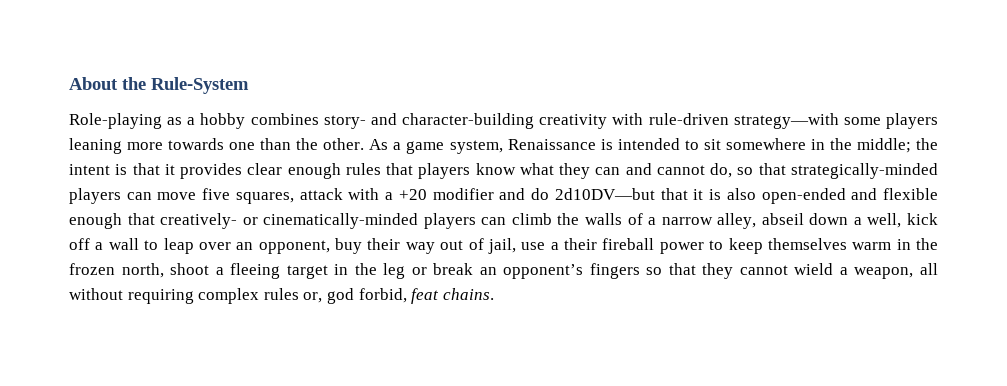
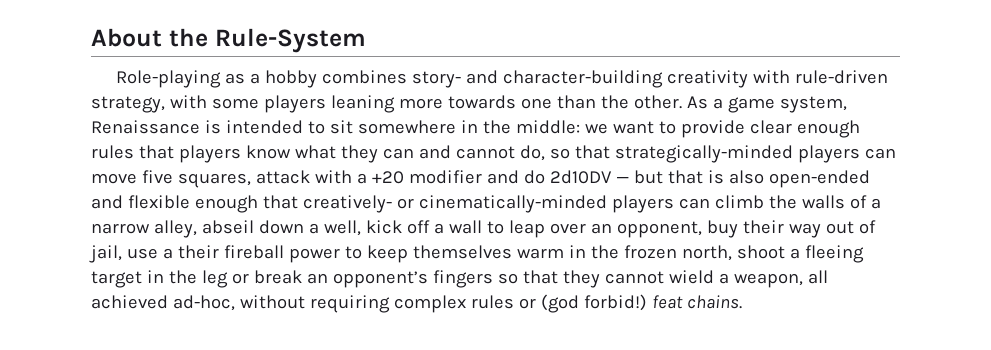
[733,113,839,129] strategy—with -> [91,95,207,113] strategy, with
[856,138,938,153] [69,163,243,179] middle; the intent is that it provides -> [515,120,745,138] middle: we want to provide
[554,188,704,200] 2d10DV—but that it -> [549,170,703,184] 2d10DV — but that
(938, 269) none -> [91,295,235,311] achieved ad-hoc,
[303,288,407,304] or, god forbid, -> [518,294,647,313] or (god forbid!)

